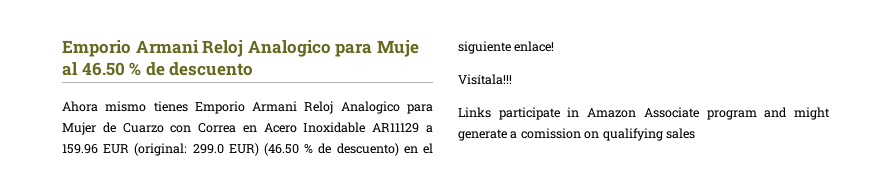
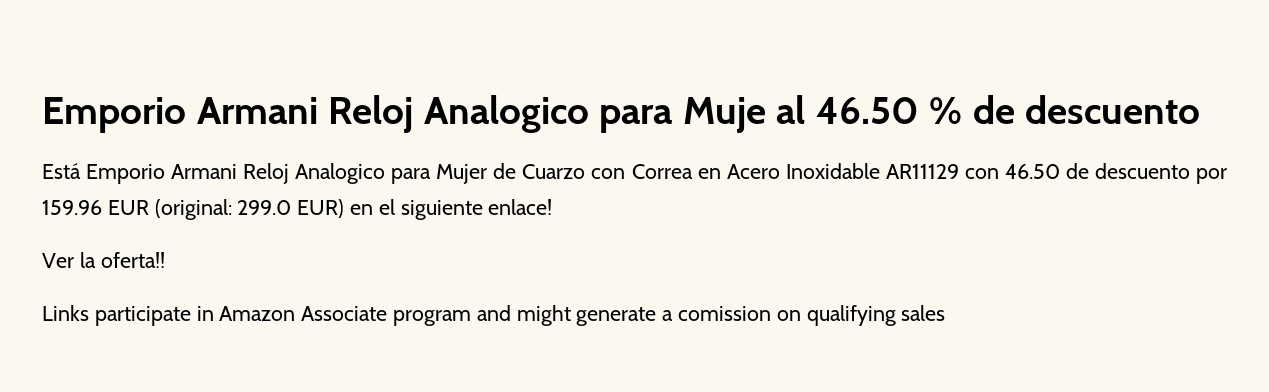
[62,101,188,112] Ahora mismo tienes -> [42,163,81,179] Está
[425,125,433,133] a -> [964,163,1227,184] con 46.50 de descuento por
[264,143,399,156] (46.50 % de descuento) -> (345, 208) none
[458,74,512,85] Visítala!!! -> [42,252,165,268] Ver la oferta!!

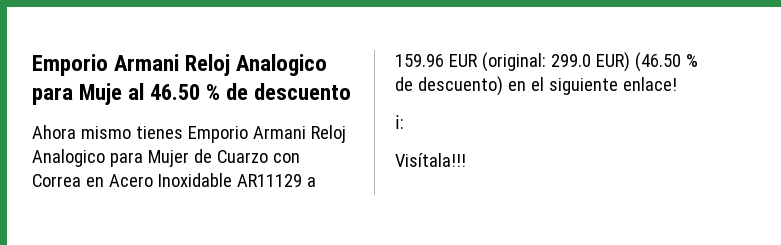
[42,163,81,179] Está -> [32,125,183,139] Ahora mismo tienes
[964,163,1227,184] con 46.50 de descuento por -> [306,177,316,187] a
(345, 208) none -> [634,52,698,72] [395,76,503,96] (46.50 % de descuento)
[42,252,165,268] [42,305,946,326] Ver la oferta!! // Links participate in Amazon Associate program and might generate a comission on qualifying sales -> [395,115,404,129] [395,153,466,167] ℹ: // Visítala!!!

